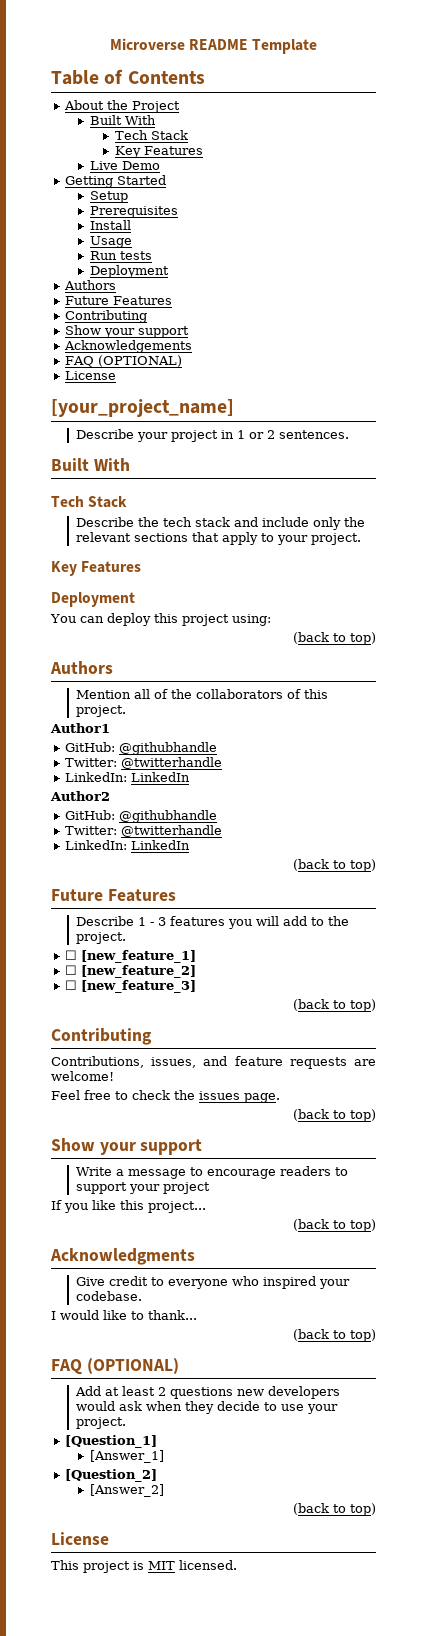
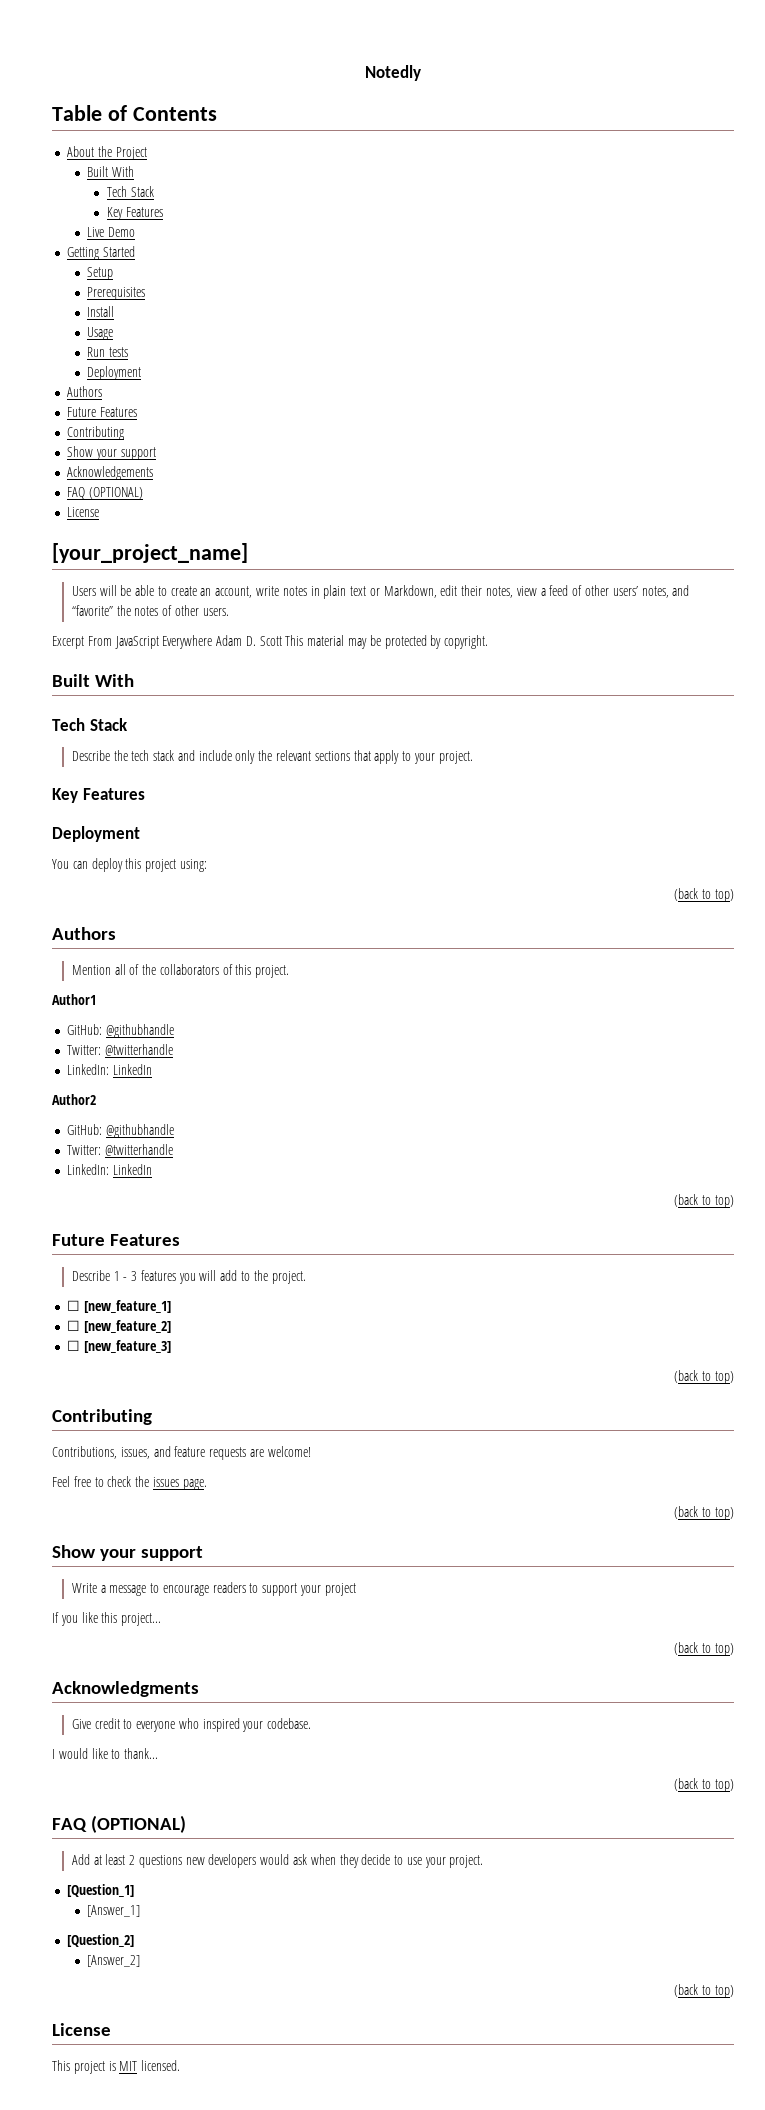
[109,38,318,54] Microverse README Template -> [365,65,421,81] Notedly
[75,429,349,442] Describe your project in 1 or 2 sentences. -> [71,585,690,599] [71,605,229,616] [52,635,489,649] Users will be able to create an account, write notes in plain text or Markdown, edit their notes, view a feed of other users’ notes, and “favorite” the notes of other users. // Excerpt From JavaScript Everywhere Adam D. Scott This material may be protected by copyright.

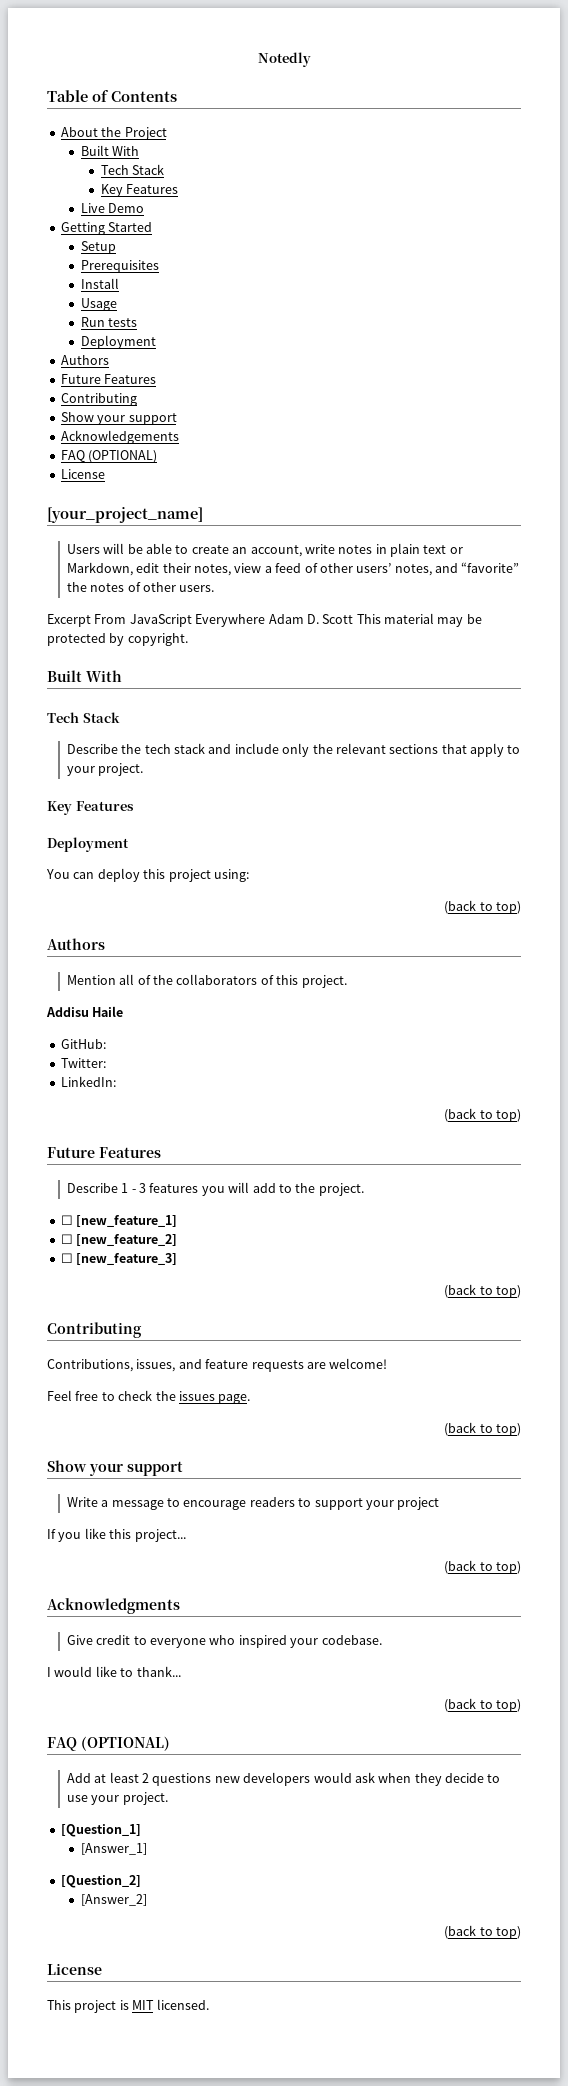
[52,994,96,1005] [67,1024,175,1038] [67,1044,174,1056] [67,1064,153,1075] [52,1094,96,1105] [67,1124,175,1138] [67,1144,174,1156] [67,1164,153,1175] Author1 // GitHub: @githubhandle // Twitter: @twitterhandle // LinkedIn: LinkedIn // Author2 // GitHub: @githubhandle // Twitter: @twitterhandle // LinkedIn: LinkedIn -> [46,1006,124,1017] [60,1039,106,1049] [60,1058,106,1068] [60,1076,116,1087] Addisu Haile // GitHub: // Twitter: // LinkedIn:

